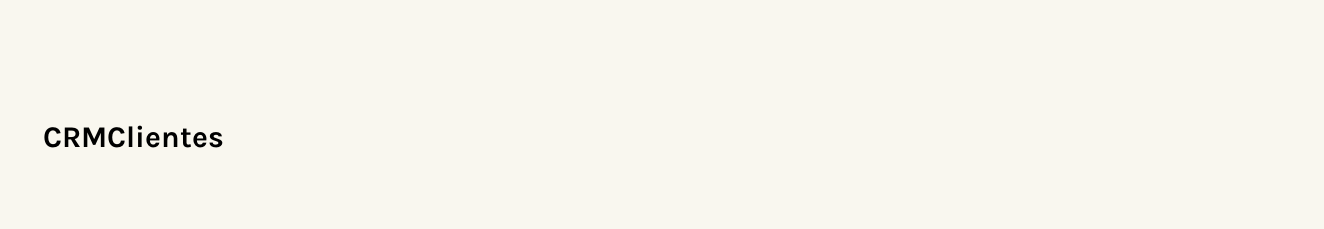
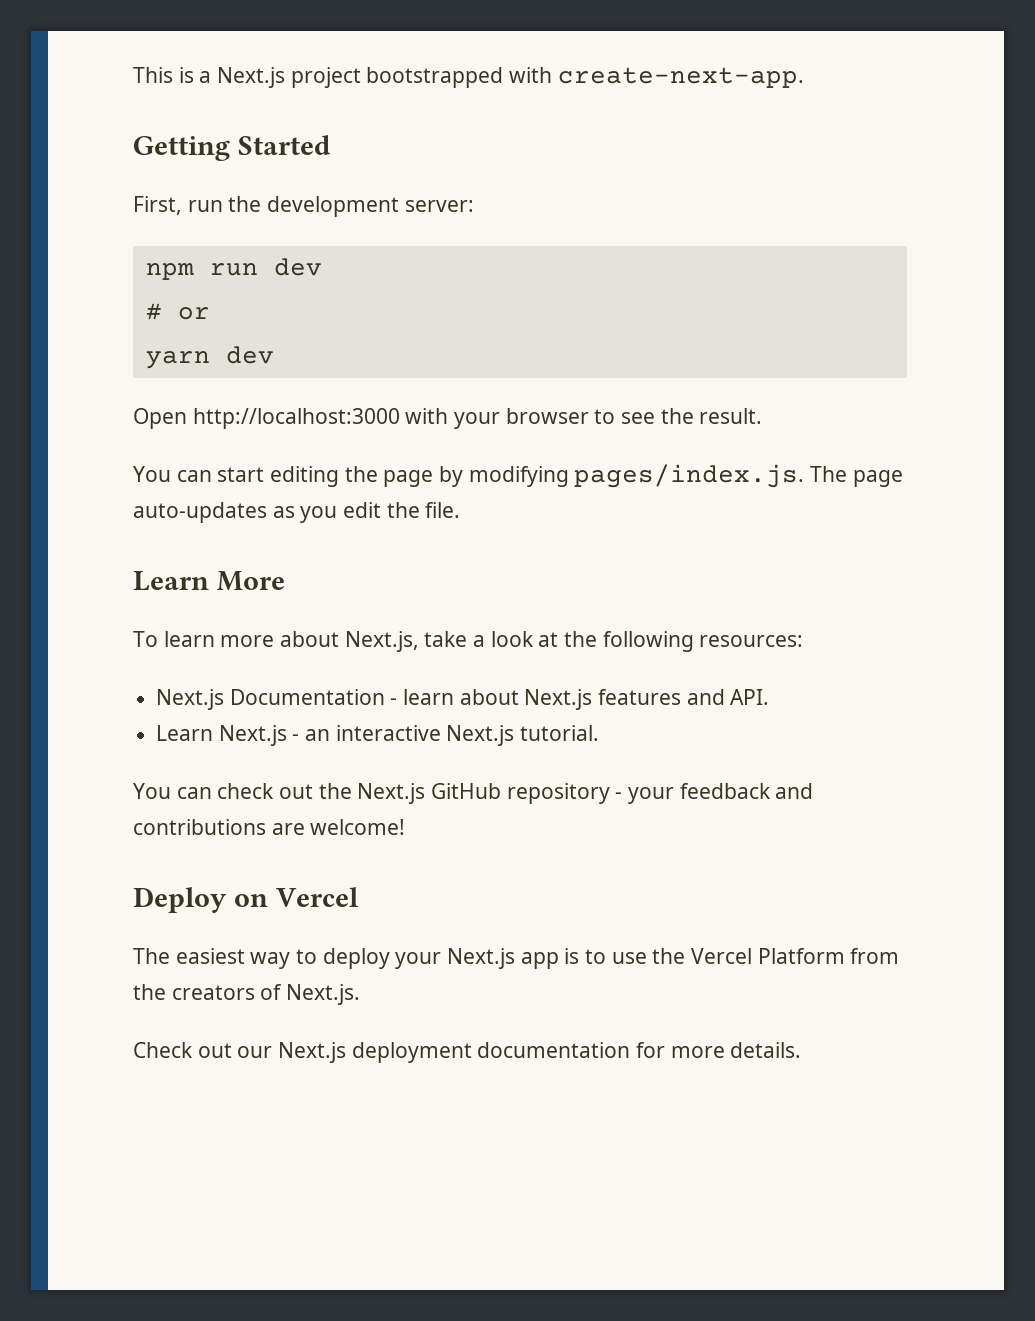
[43,125,224,148] CRMClientes -> [133,67,804,88] [133,135,330,161] [133,196,474,217] [145,258,322,280] [145,303,210,320] [145,346,274,369] [133,408,763,429] [133,464,903,488] [133,502,461,523] [133,571,285,591] [133,631,804,652] [156,689,770,710] [156,725,600,746] [133,783,814,804] [133,819,406,835] [133,887,359,913] [133,948,900,969] [133,984,361,1005] [133,1042,802,1063] This is a Next.js project bootstrapped with create-next-app. // Getting Started // First, run the development server: // npm run dev // # or // yarn dev // Open http://localhost:3000 with your browser to see the result. // You can start editing the page by modifying pages/index.js. The page auto-updates as you edit the file. // Learn More // To learn more about Next.js, take a look at the following resources: // Next.js Documentation - learn about Next.js features and API. // Learn Next.js - an interactive Next.js tutorial. // You can check out the Next.js GitHub repository - your feedback and contributions are welcome! // Deploy on Vercel // The easiest way to deploy your Next.js app is to use the Vercel Platform from the creators of Next.js. // Check out our Next.js deployment documentation for more details.

